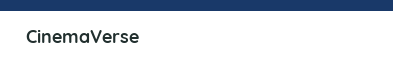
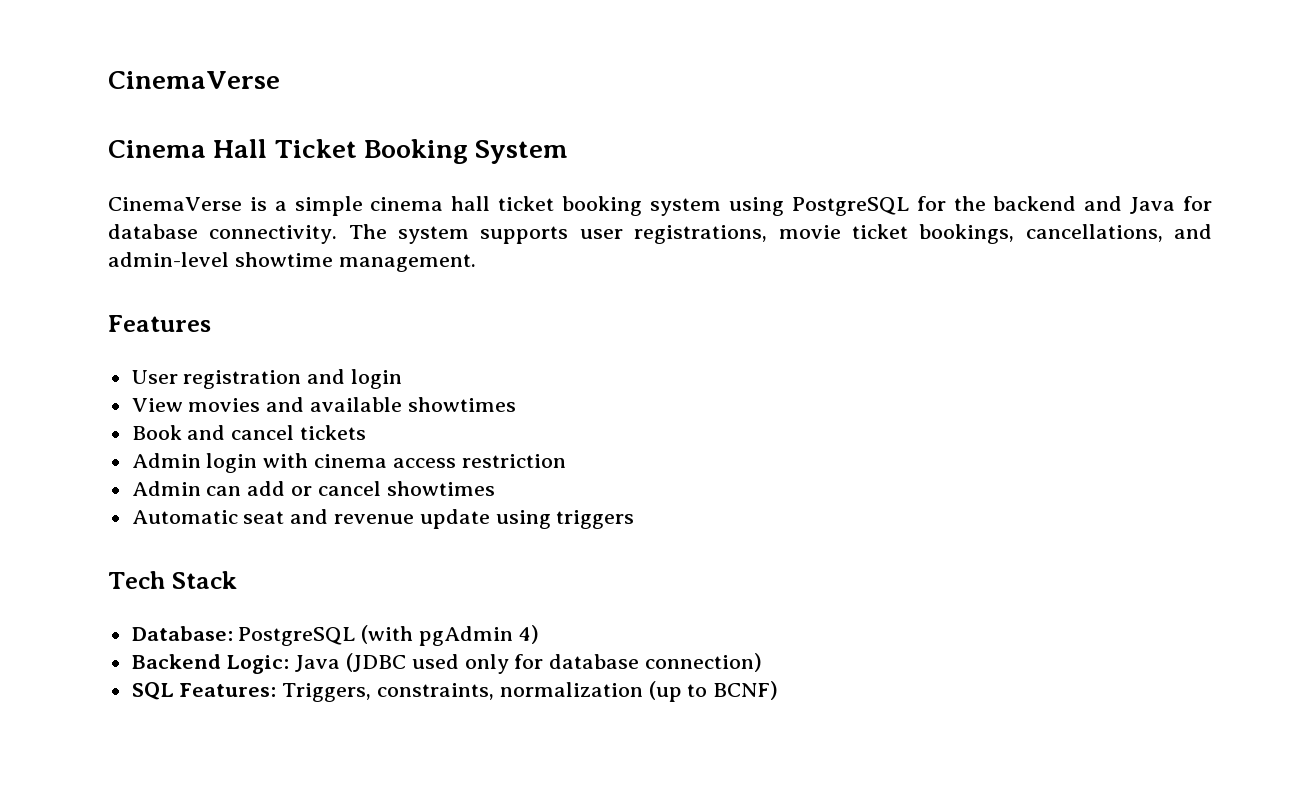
[26,29,139,43] CinemaVerse -> [108,71,280,89] [108,139,569,164] [108,196,1212,216] [108,224,1213,244] [108,252,476,272] [108,315,211,332] [131,369,403,389] [131,397,516,412] [131,425,367,440] [131,453,566,473] [131,481,495,496] [131,509,635,529] [108,571,237,589] [131,625,539,646] [131,653,763,674] [131,681,779,702] CinemaVerse // Cinema Hall Ticket Booking System // CinemaVerse is a simple cinema hall ticket booking system using PostgreSQL for the backend and Java for database connectivity. The system supports user registrations, movie ticket bookings, cancellations, and admin-level showtime management. // Features // User registration and login // View movies and available showtimes // Book and cancel tickets // Admin login with cinema access restriction // Admin can add or cancel showtimes // Automatic seat and revenue update using triggers // Tech Stack // Database: PostgreSQL (with pgAdmin 4) // Backend Logic: Java (JDBC used only for database connection) // SQL Features: Triggers, constraints, normalization (up to BCNF)

